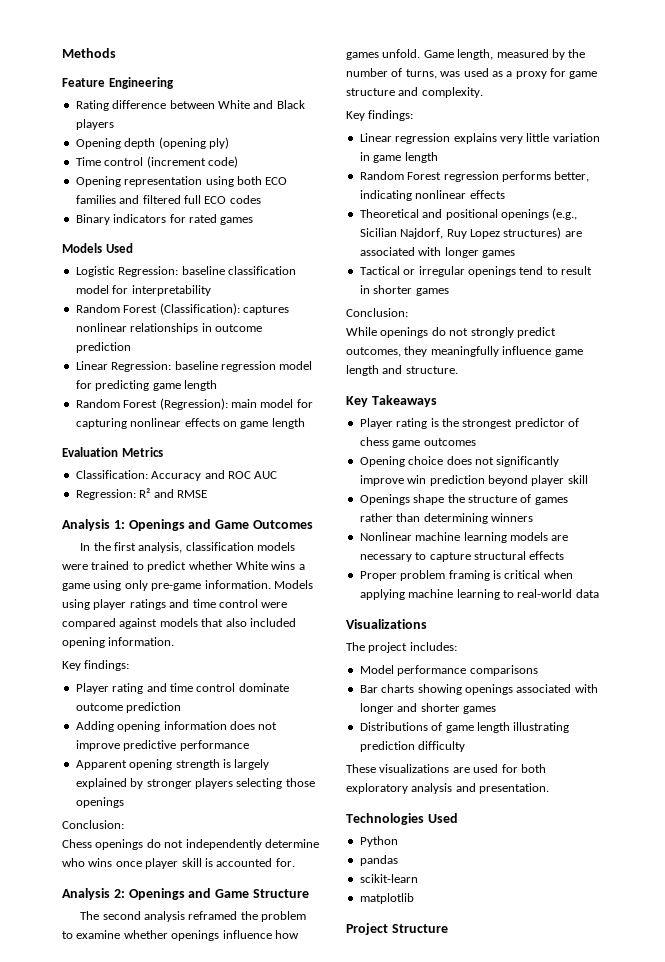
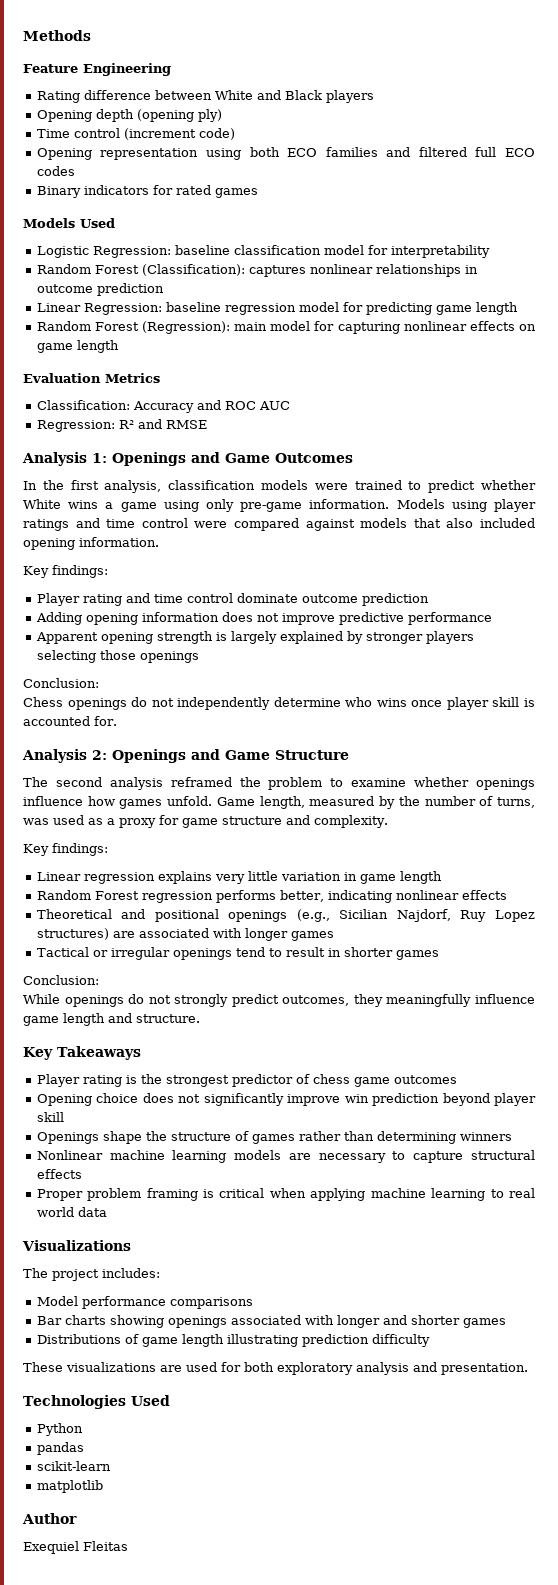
[517,589,573,598] real-world -> [509,1188,535,1198] [36,1207,74,1217] real world
[346,923,448,935] Project Structure -> [22,1513,77,1524] [23,1541,128,1554] Author // Exequiel Fleitas

